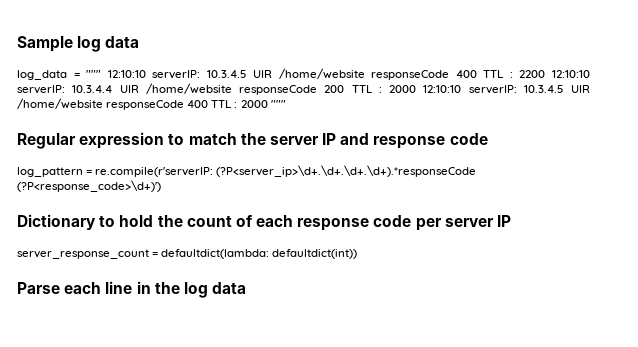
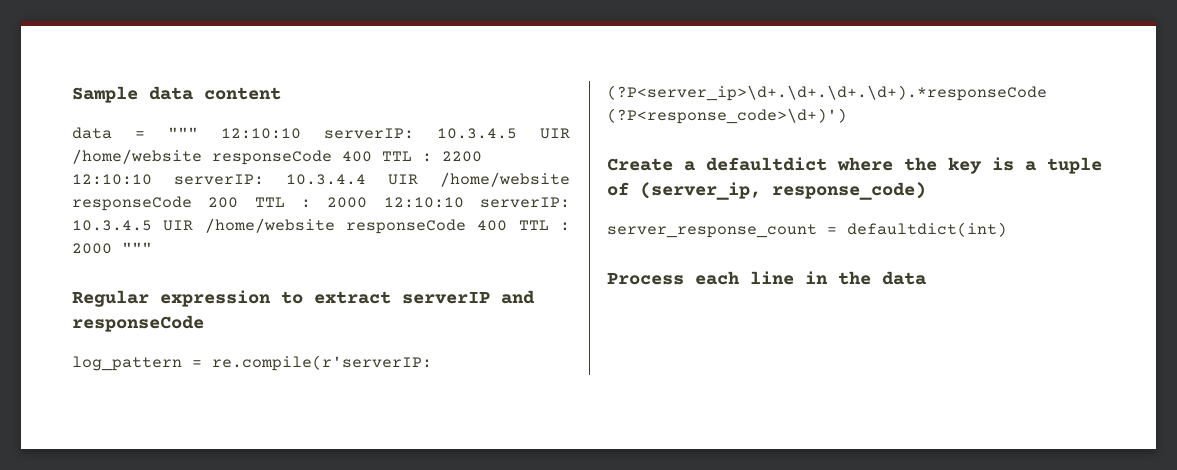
[77,36,140,52] [17,70,67,80] log data // log_data -> [149,86,281,100] [72,127,112,139] data content // data
[188,133,488,149] match the server IP and response code -> [314,290,535,304] [72,315,204,332] extract serverIP and responseCode
[17,214,512,231] Dictionary to hold the count of each response code per server IP -> [607,157,1102,174] [607,182,926,200] Create a defaultdict where the key is a tuple of (server_ip, response_code)
[161,249,358,259] [17,282,60,294] defaultdict(lambda: defaultdict(int)) // Parse -> [847,222,1007,237] [607,273,684,285] defaultdict(int) // Process
[183,282,208,298] log -> (871, 278) none

